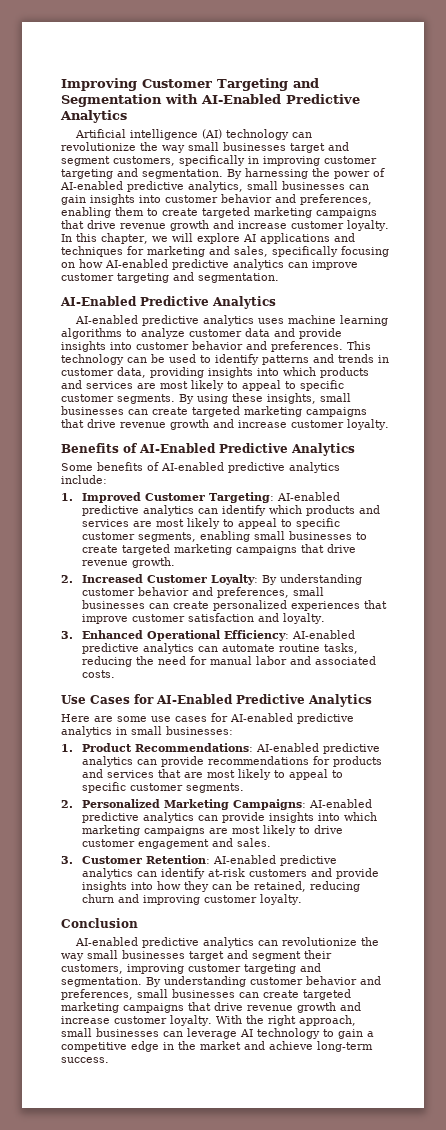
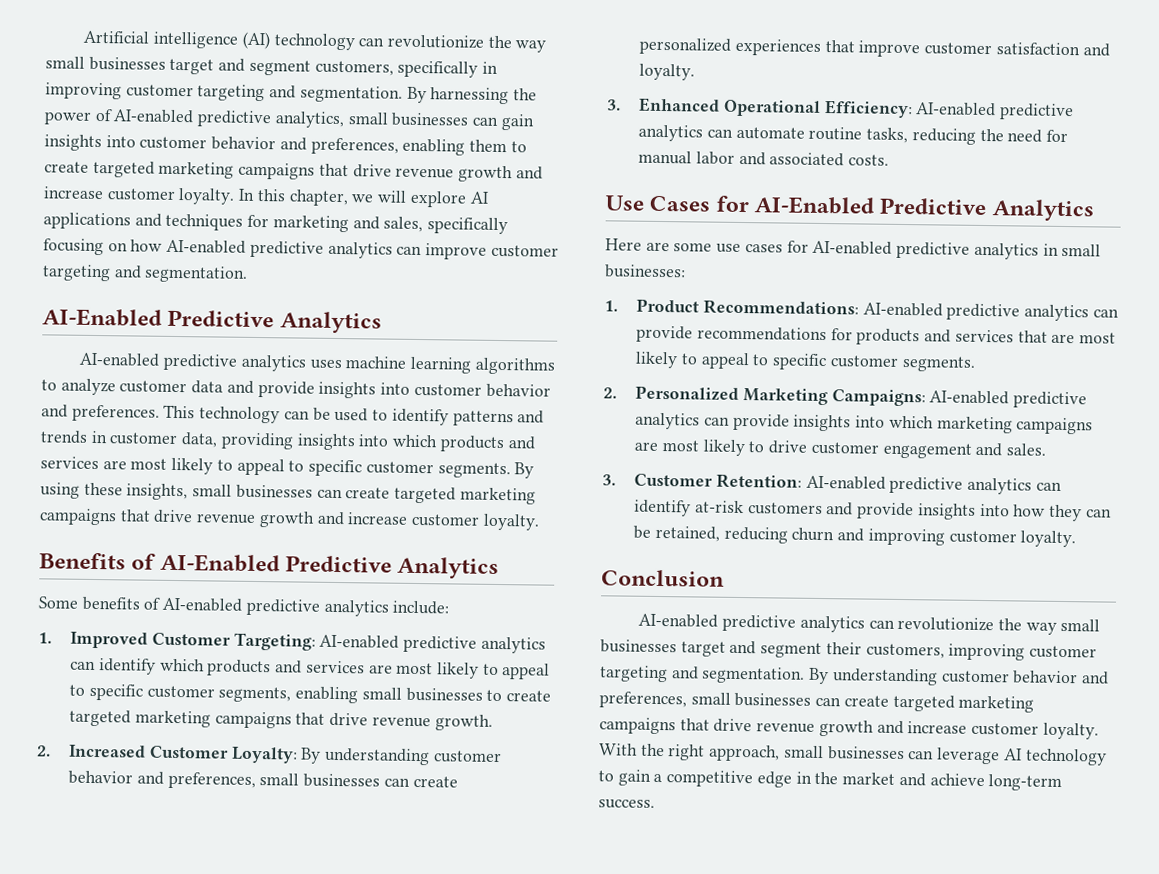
[61,78,319,91] [61,94,360,107] [60,110,127,123] Improving Customer Targeting and Segmentation with AI-Enabled Predictive Analytics // -> (83, 37) none

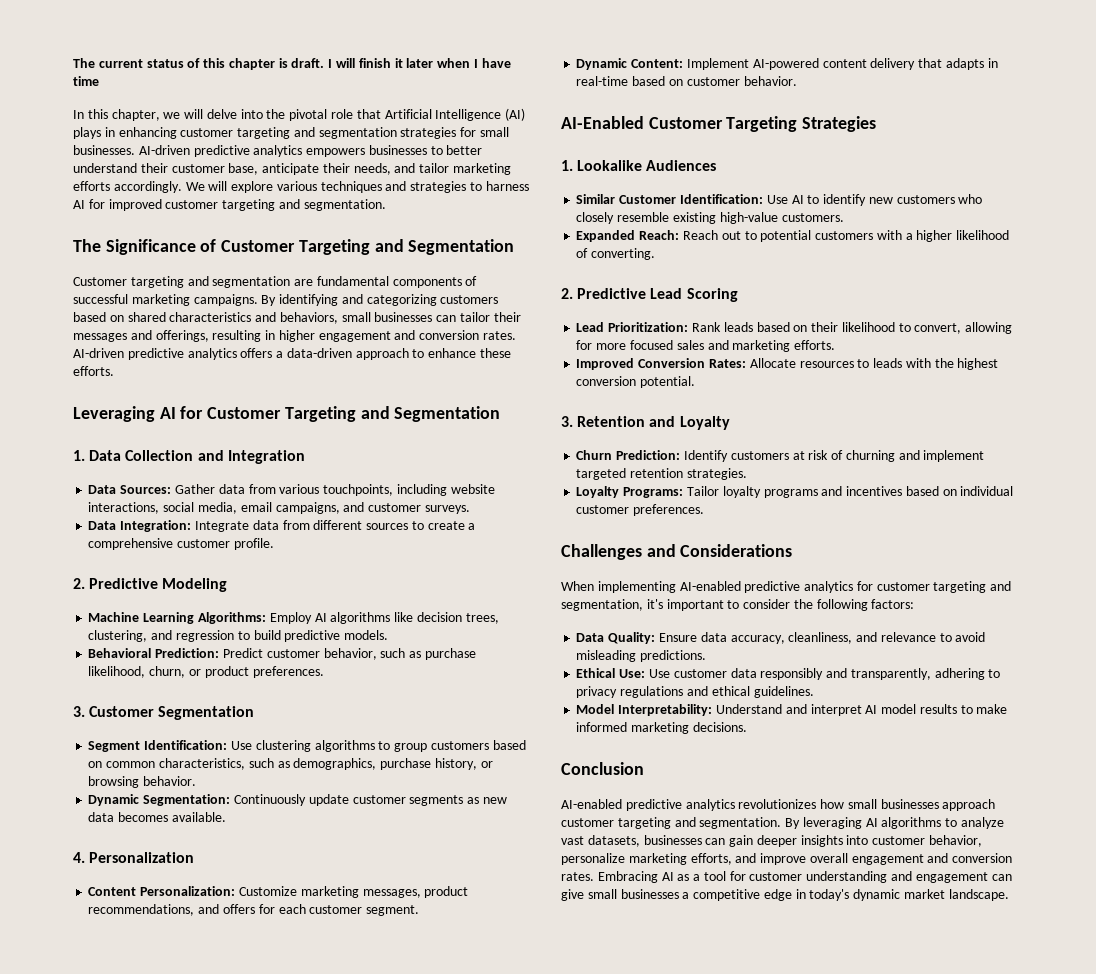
[83,30,547,53] [45,56,499,78] [45,82,538,105] [44,108,534,131] [44,134,527,156] [44,160,543,183] [43,186,236,205] Artificial intelligence (AI) technology can revolutionize the way small businesses target and segment customers, specifically in improving customer targeting and segmentation. By harnessing the power of AI-enabled predictive analytics, small businesses can gain insights into customer behavior and preferences, enabling them to create targeted marketing campaigns that drive revenue growth and increase customer loyalty. -> [73,58,511,70] [73,76,99,86] The current status of this chapter is draft. I will finish it later when I have time //
[409,190,489,208] [43,212,509,235] [43,238,559,260] [42,264,249,283] [42,308,382,334] [79,352,555,375] [41,378,551,399] [41,404,545,427] [40,430,536,453] [40,456,535,479] [40,482,536,505] [39,508,540,531] [39,552,500,580] [38,596,450,617] [38,631,546,654] [70,658,551,680] [69,683,552,704] [69,709,493,731] [37,744,502,766] [68,770,458,790] [639,37,1110,58] [639,63,696,81] [607,97,1075,121] [638,124,1069,145] [638,150,890,167] [605,195,1094,222] [605,238,1102,260] [604,264,686,279] [604,298,1119,322] [636,325,1117,346] [635,351,976,372] [603,385,1088,409] [635,412,1094,435] [634,439,1047,459] [602,473,1062,495] [634,499,1112,522] [633,525,1077,548] [601,569,725,587] [638,613,1101,635] [600,639,1098,661] [599,665,1110,686] [599,691,1035,713] [599,717,1099,740] [599,743,1107,766] [598,769,1063,792] [598,799,655,809] explore AI applications and techniques for marketing and sales, specifically focusing on how AI-enabled predictive analytics can improve customer targeting and segmentation. // AI-Enabled Predictive Analytics // AI-enabled predictive analytics uses machine learning algorithms to analyze customer data and provide insights into customer behavior and preferences. This technology can be used to identify patterns and trends in customer data, providing insights into which products and services are most likely to appeal to specific customer segments. By using these insights, small businesses can create targeted marketing campaigns that drive revenue growth and increase customer loyalty. // Benefits of AI-Enabled Predictive Analytics // Some benefits of AI-enabled predictive analytics include: // 1. Improved Customer Targeting: AI-enabled predictive analytics can identify which products and services are most likely to appeal to specific customer segments, enabling small businesses to create targeted marketing campaigns that drive revenue growth. // 2. Increased Customer Loyalty: By understanding customer behavior and preferences, small businesses can create personalized experiences that improve customer satisfaction and loyalty. // 3. Enhanced Operational Efficiency: AI-enabled predictive analytics can automate routine tasks, reducing the need for manual labor and associated costs. // Use Cases for AI-Enabled Predictive Analytics // Here are some use cases for AI-enabled predictive analytics in small businesses: // 1. Product Recommendations: AI-enabled predictive analytics can provide recommendations for products and services that are most likely to appeal to specific customer segments. // 2. Personalized Marketing Campaigns: AI-enabled predictive analytics can provide insights into which marketing campaigns are most likely to drive customer engagement and sales. // 3. Customer Retention: AI-enabled predictive analytics can identify at-risk customers and provide insights into how they can be retained, reducing churn and improving customer loyalty. // Conclusion // AI-enabled predictive analytics can revolutionize the way small businesses target and segment their customers, improving customer targeting and segmentation. By understanding customer behavior and preferences, small businesses can create targeted marketing campaigns that drive revenue growth and increase customer loyalty. With the right approach, small businesses can leverage AI technology to gain a competitive edge in the market and achieve long-term success. -> [206,108,526,121] [73,127,510,139] [73,145,483,157] [73,163,512,175] [73,181,529,193] [73,199,386,211] [73,239,515,255] [73,276,478,288] [73,294,499,306] [73,312,521,324] [73,330,517,342] [73,348,512,360] [73,366,114,376] [73,406,501,422] [73,450,305,464] [88,484,495,496] [88,502,470,514] [88,520,476,532] [88,538,274,550] [73,578,228,592] [88,612,499,624] [88,630,389,642] [88,648,476,660] [88,666,324,678] [73,706,255,720] [88,740,526,752] [88,758,493,770] [88,776,197,788] [88,794,507,806] [88,812,226,822] [73,852,195,863] [88,886,469,898] [88,904,420,916] [576,58,998,70] [576,76,797,86] [561,116,877,132] [561,160,717,171] [576,194,983,206] [576,212,844,224] [576,230,1010,242] [576,248,656,260] [561,288,738,302] [576,322,1013,334] [576,340,836,352] [576,358,999,370] [576,376,696,388] [561,416,730,430] [576,450,985,462] [576,468,747,480] [576,486,1014,498] [576,504,705,516] [561,544,793,560] [561,581,1012,593] [561,599,915,611] [576,632,986,644] [576,650,707,662] [576,668,1001,680] [576,686,814,698] [576,704,1008,716] [576,722,747,734] [561,762,644,775] [561,799,996,811] [561,817,1005,829] [561,835,983,847] [561,853,1013,865] [561,871,1012,883] [561,889,1009,901] delve into the pivotal role that Artificial Intelligence (AI) plays in enhancing customer targeting and segmentation strategies for small businesses. AI-driven predictive analytics empowers businesses to better understand their customer base, anticipate their needs, and tailor marketing efforts accordingly. We will explore various techniques and strategies to harness AI for improved customer targeting and segmentation. // The Significance of Customer Targeting and Segmentation // Customer targeting and segmentation are fundamental components of successful marketing campaigns. By identifying and categorizing customers based on shared characteristics and behaviors, small businesses can tailor their messages and offerings, resulting in higher engagement and conversion rates. AI-driven predictive analytics offers a data-driven approach to enhance these efforts. // Leveraging AI for Customer Targeting and Segmentation // 1. Data Collection and Integration // Data Sources: Gather data from various touchpoints, including website interactions, social media, email campaigns, and customer surveys. // Data Integration: Integrate data from different sources to create a comprehensive customer profile. // 2. Predictive Modeling // Machine Learning Algorithms: Employ AI algorithms like decision trees, clustering, and regression to build predictive models. // Behavioral Prediction: Predict customer behavior, such as purchase likelihood, churn, or product preferences. // 3. Customer Segmentation // Segment Identification: Use clustering algorithms to group customers based on common characteristics, such as demographics, purchase history, or browsing behavior. // Dynamic Segmentation: Continuously update customer segments as new data becomes available. // 4. Personalization // Content Personalization: Customize marketing messages, product recommendations, and offers for each customer segment. // Dynamic Content: Implement AI-powered content delivery that adapts in real-time based on customer behavior. // AI-Enabled Customer Targeting Strategies // 1. Lookalike Audiences // Similar Customer Identification: Use AI to identify new customers who closely resemble existing high-value customers. // Expanded Reach: Reach out to potential customers with a higher likelihood of converting. // 2. Predictive Lead Scoring // Lead Prioritization: Rank leads based on their likelihood to convert, allowing for more focused sales and marketing efforts. // Improved Conversion Rates: Allocate resources to leads with the highest conversion potential. // 3. Retention and Loyalty // Churn Prediction: Identify customers at risk of churning and implement targeted retention strategies. // Loyalty Programs: Tailor loyalty programs and incentives based on individual customer preferences. // Challenges and Considerations // When implementing AI-enabled predictive analytics for customer targeting and segmentation, it's important to consider the following factors: // Data Quality: Ensure data accuracy, cleanliness, and relevance to avoid misleading predictions. // Ethical Use: Use customer data responsibly and transparently, adhering to privacy regulations and ethical guidelines. // Model Interpretability: Understand and interpret AI model results to make informed marketing decisions. // Conclusion // AI-enabled predictive analytics revolutionizes how small businesses approach customer targeting and segmentation. By leveraging AI algorithms to analyze vast datasets, businesses can gain deeper insights into customer behavior, personalize marketing efforts, and improve overall engagement and conversion rates. Embracing AI as a tool for customer understanding and engagement can give small businesses a competitive edge in today's dynamic market landscape.

